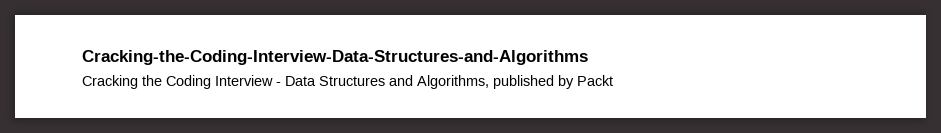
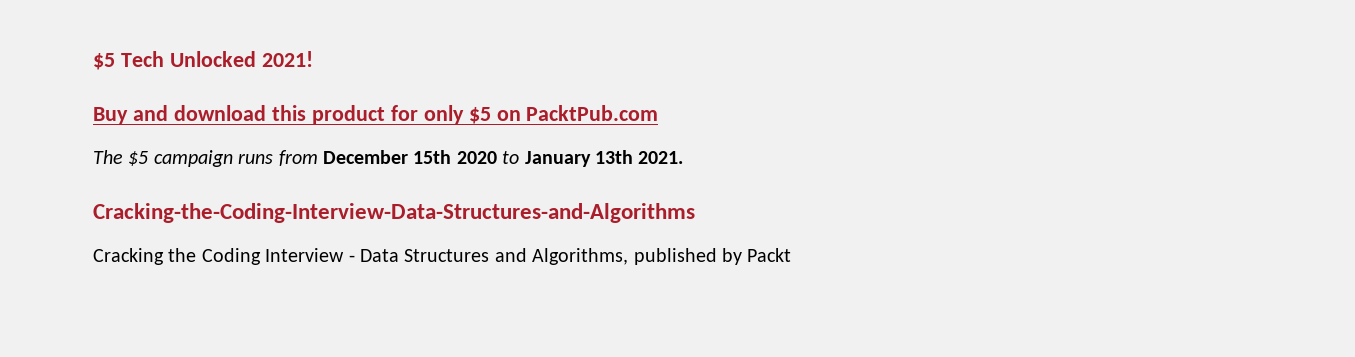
(82, 57) none -> [93,51,313,70] [93,105,659,124] [93,150,684,167] $5 Tech Unlocked 2021! // Buy and download this product for only $5 on PacktPub.com // The $5 campaign runs from December 15th 2020 to January 13th 2021. //

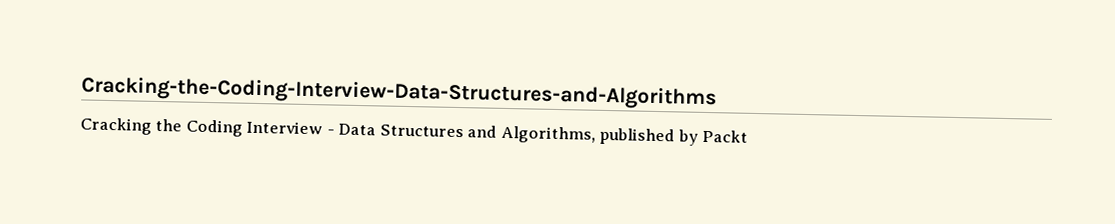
[93,51,313,70] [93,105,659,124] [93,150,684,167] $5 Tech Unlocked 2021! // Buy and download this product for only $5 on PacktPub.com // The $5 campaign runs from December 15th 2020 to January 13th 2021. // -> (81, 93) none

